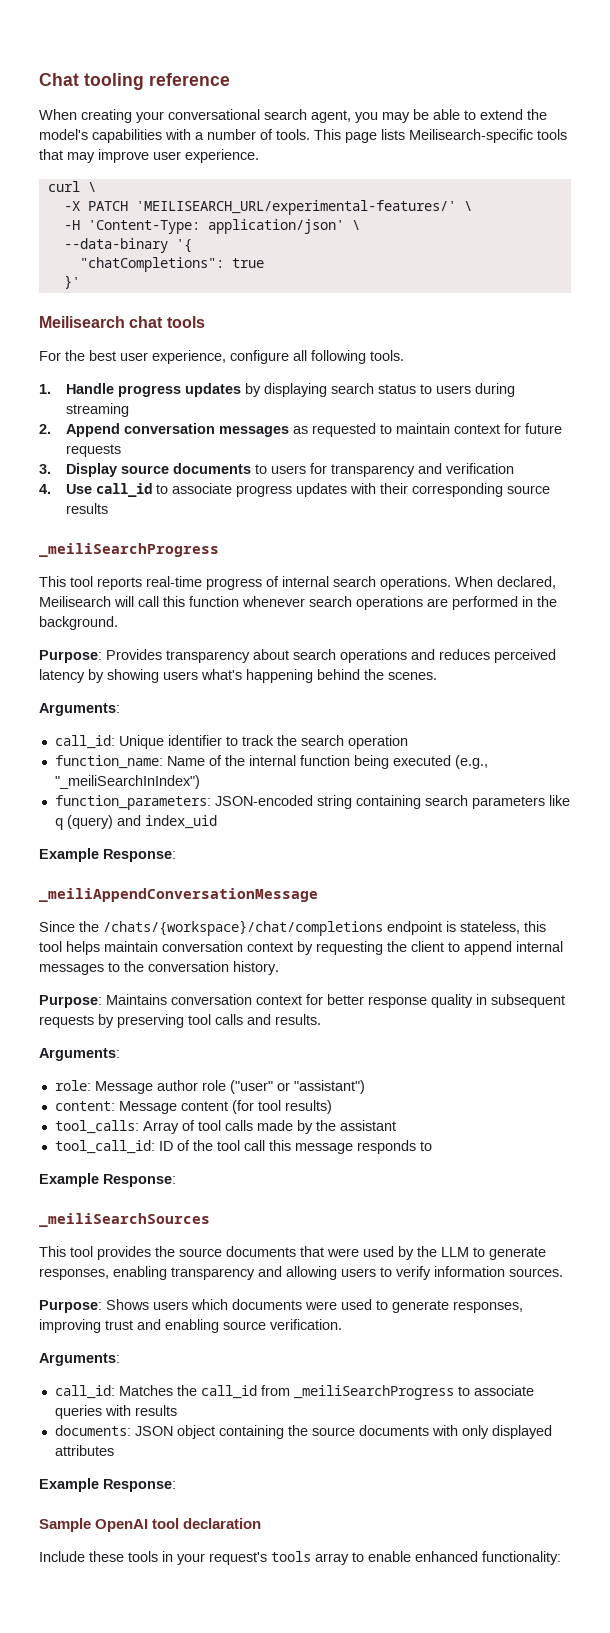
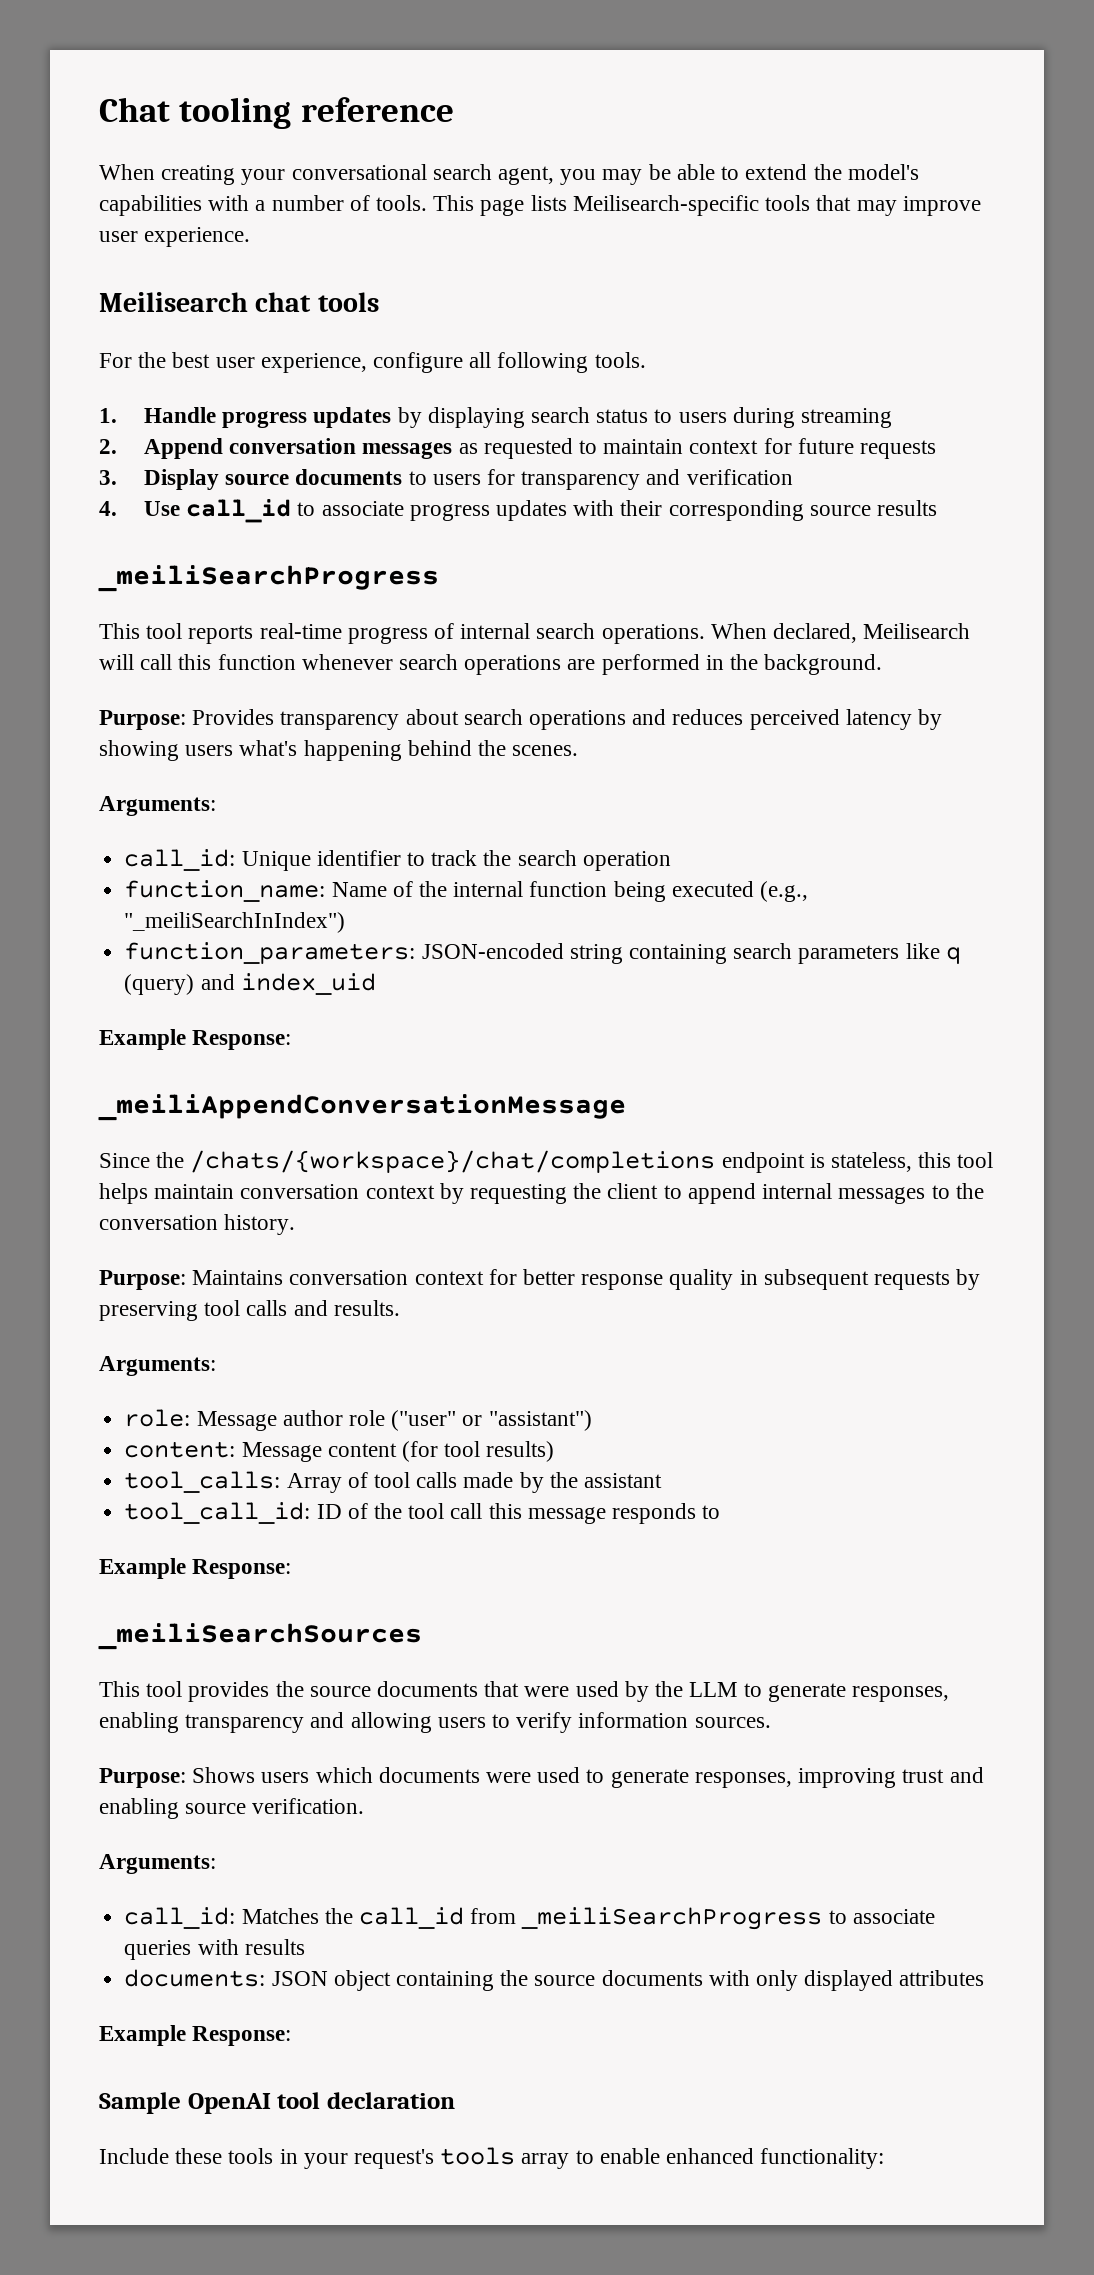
[47,181,96,192] [63,200,472,215] [63,219,360,234] [63,238,192,253] [79,257,264,272] [63,275,80,289] // curl \ // -X PATCH 'MEILISEARCH_URL/experimental-features/' \ // -H 'Content-Type: application/json' \ // --data-binary '{ // "chatCompletions": true // }' -> (251, 237) none

